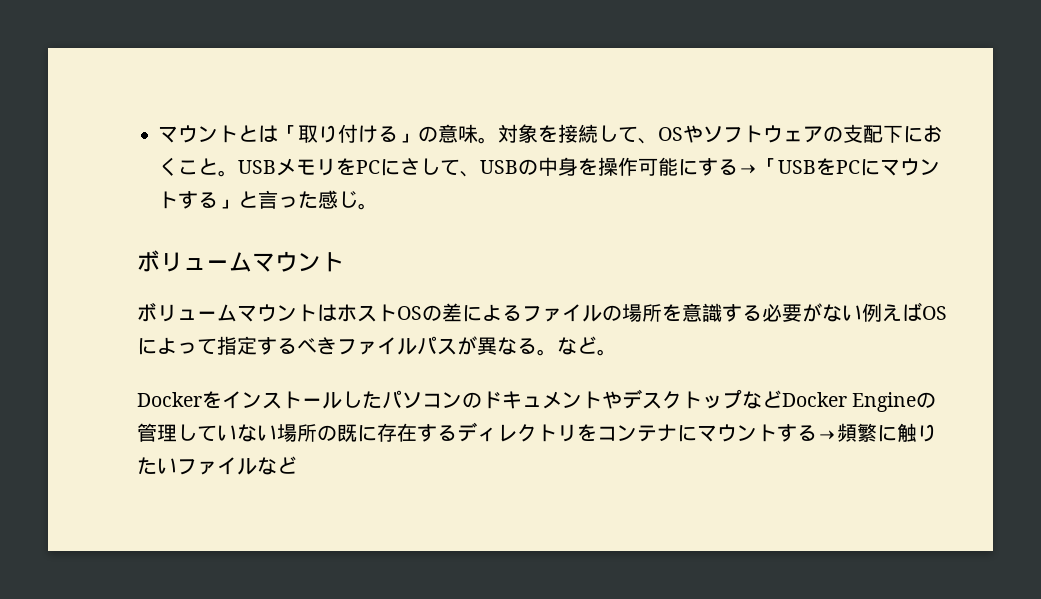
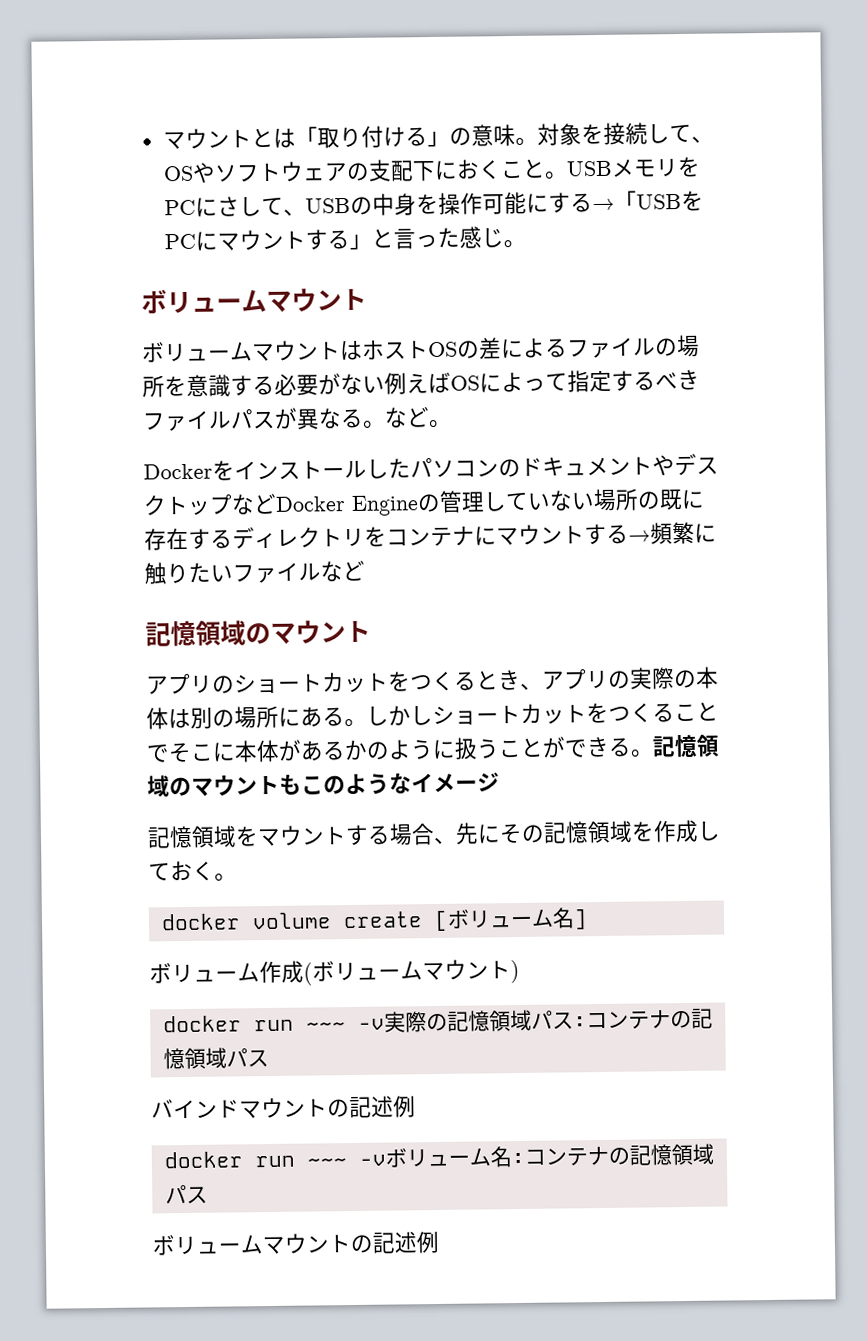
(297, 465) none -> [145,620,371,647] [146,666,719,695] [146,701,719,730] [146,734,720,763] [147,772,500,798] [147,819,721,849] [148,860,237,882] [160,907,588,932] [149,959,520,986] [162,1008,713,1033] [162,1047,269,1070] [151,1095,416,1119] [163,1143,714,1169] [164,1185,208,1205] [152,1230,440,1256] // 記憶領域のマウント // アプリのショートカットをつくるとき、アプリの実際の本体は別の場所にある。しかしショートカットをつくることでそこに本体があるかのように扱うことができる。記憶領域のマウントもこのようなイメージ // 記憶領域をマウントする場合、先にその記憶領域を作成しておく。 // docker volume create [ボリューム名] // ボリューム作成(ボリュームマウント) // docker run ~~~ -v実際の記憶領域パス:コンテナの記憶領域パス // バインドマウントの記述例 // docker run ~~~ -vボリューム名:コンテナの記憶領域パス // ボリュームマウントの記述例

